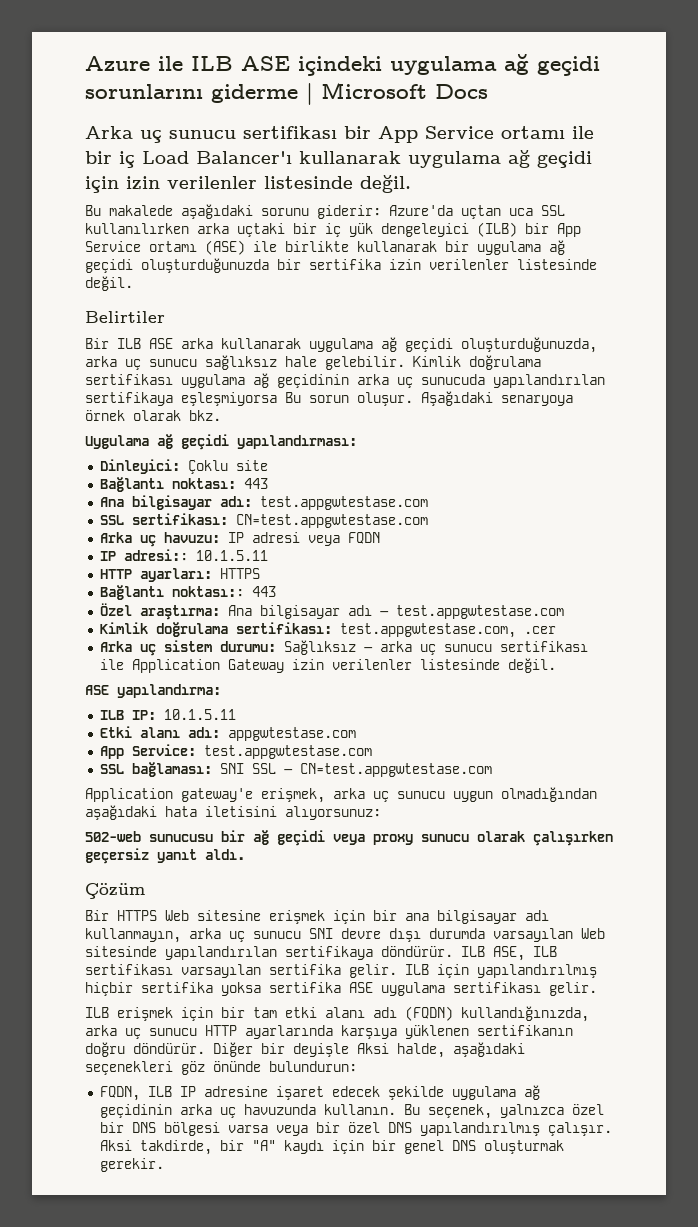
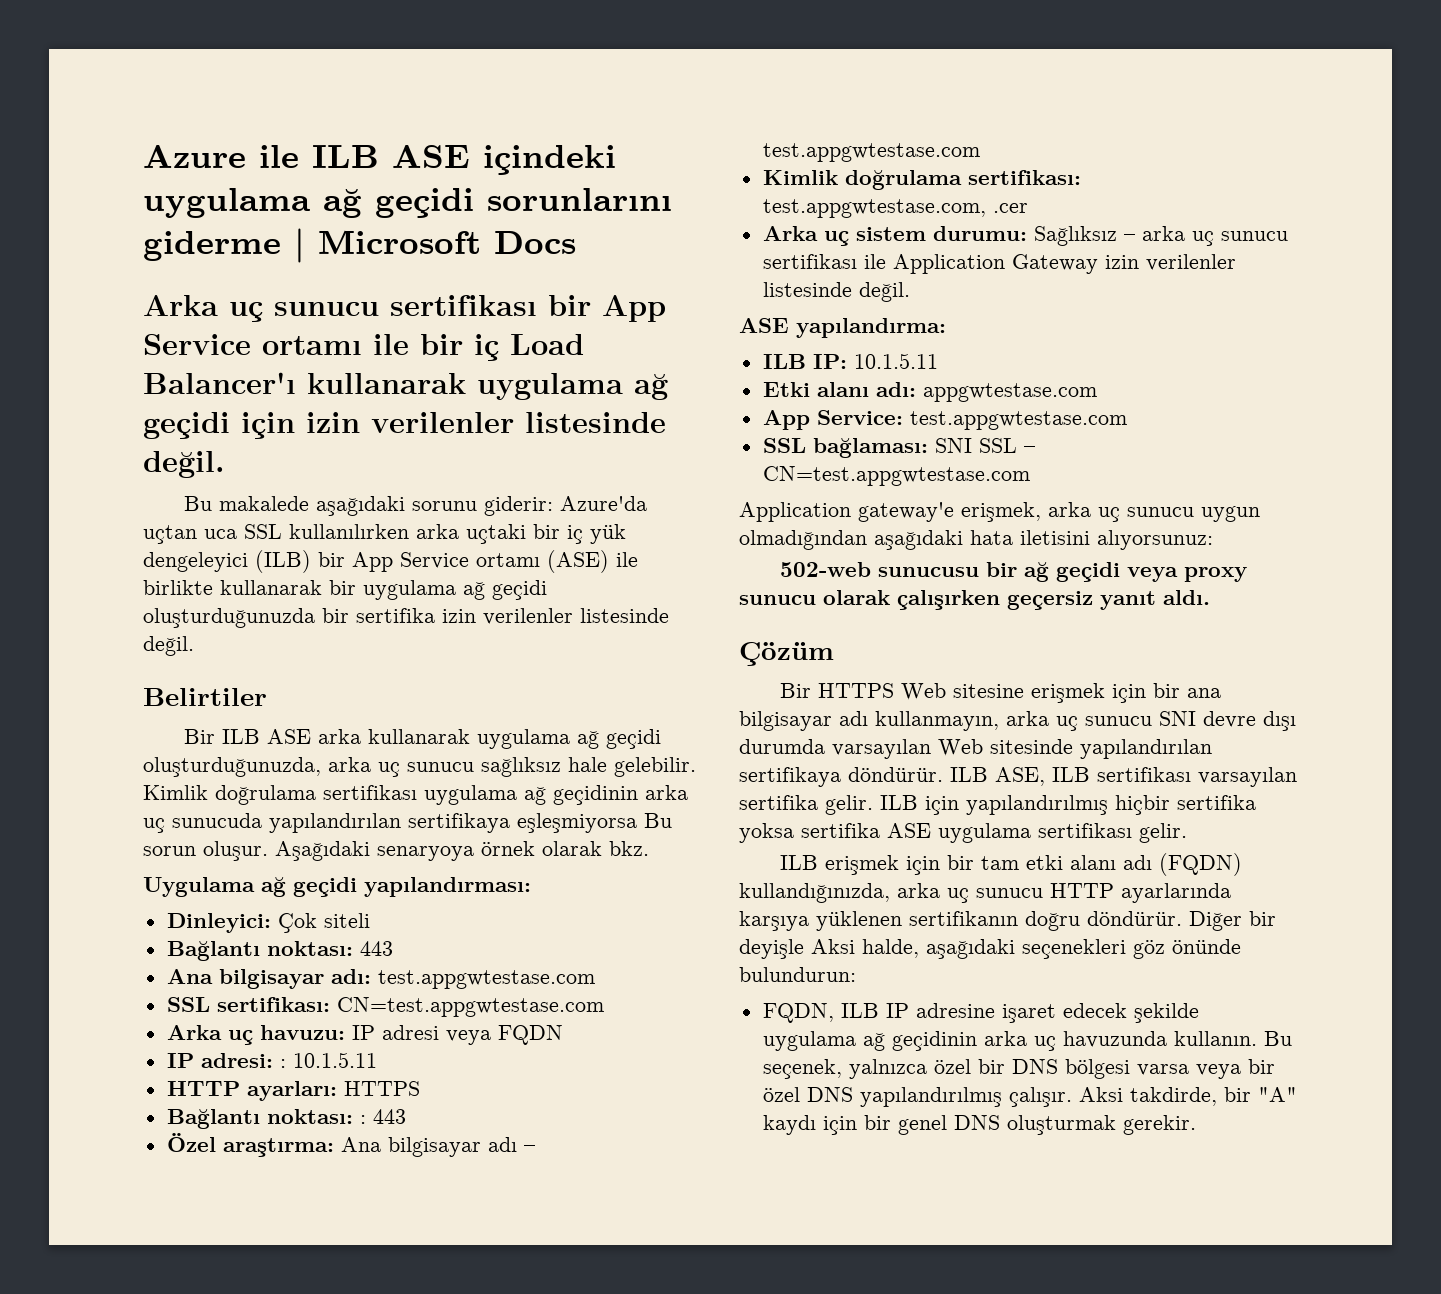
[187,460,268,474] Çoklu site -> [277,913,370,933] Çok siteli
[123,549,188,561] adresi:: -> [200,1053,286,1068] adresi: :
[171,586,244,597] noktası:: -> [266,1109,366,1124] noktası: :

